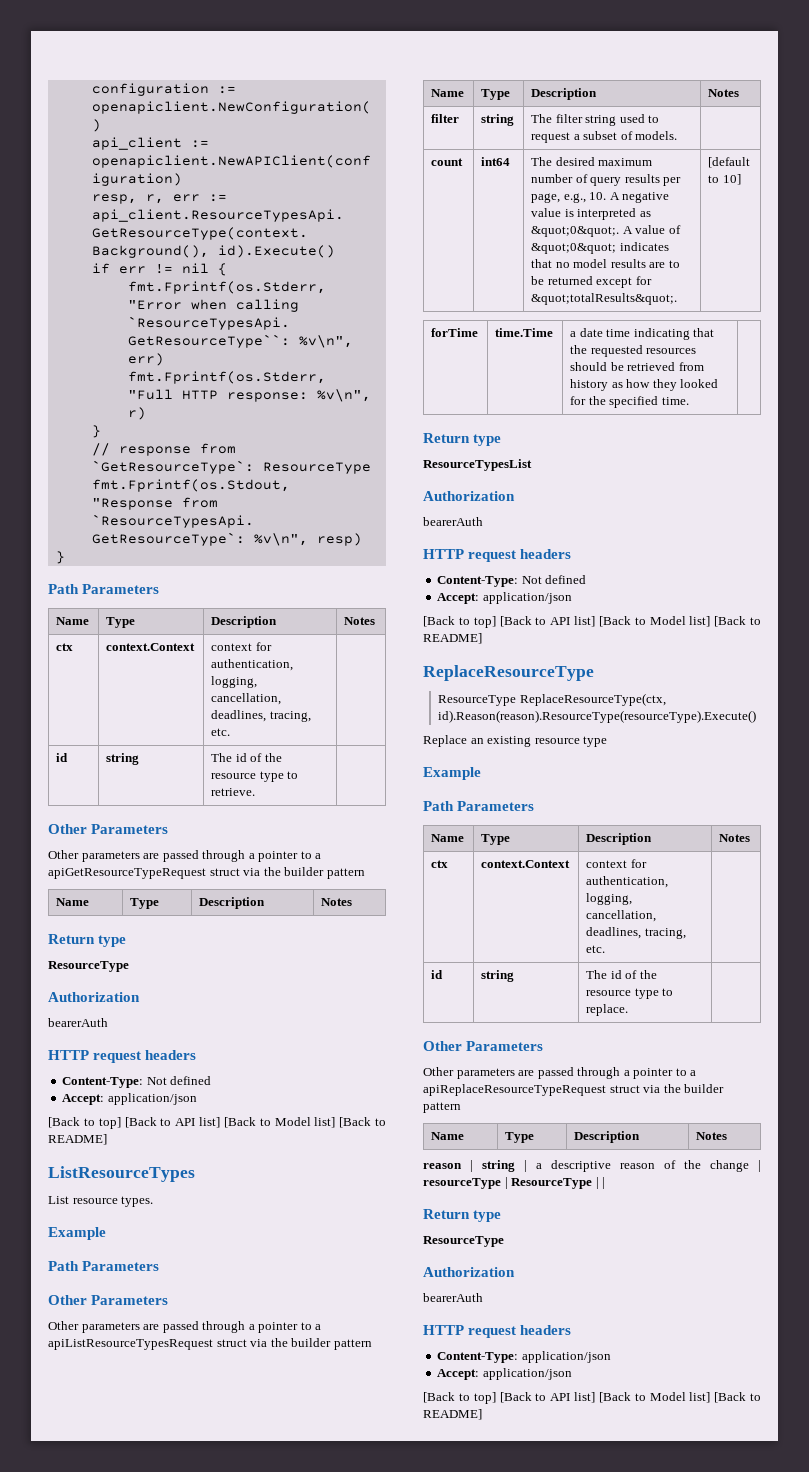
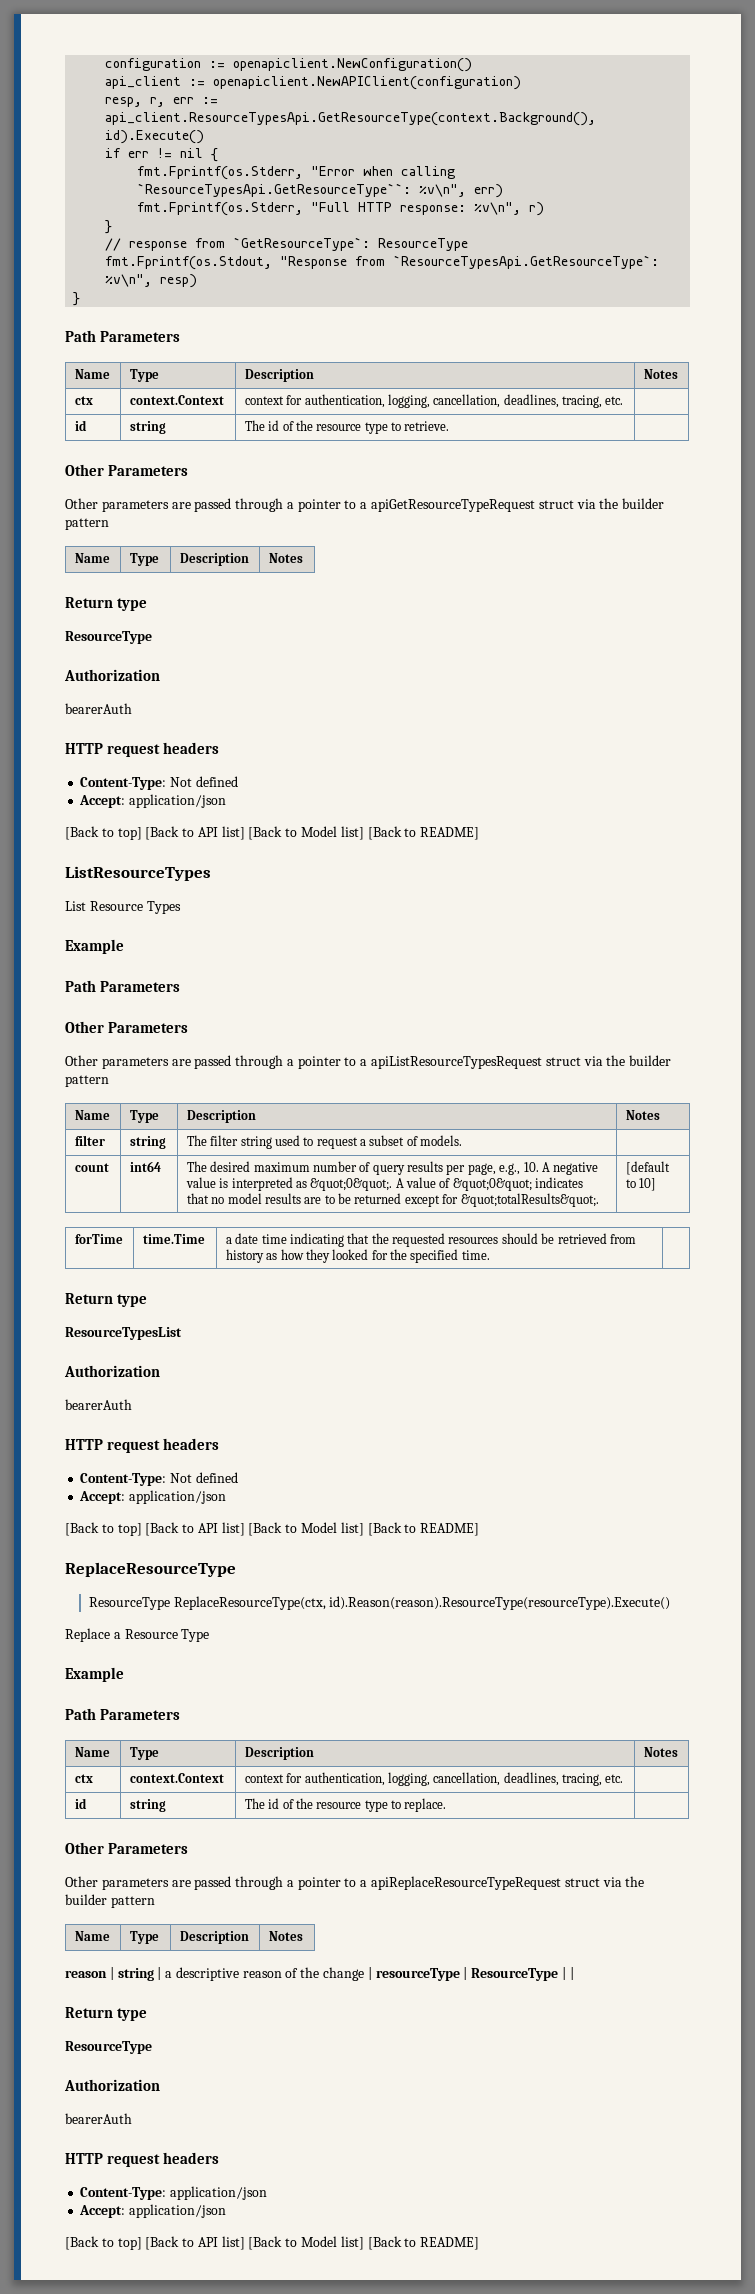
[72,1196,154,1207] resource types. -> [89,901,181,914] Resource Types
[470,736,608,747] an existing resource type -> [113,1629,210,1642] a Resource Type

